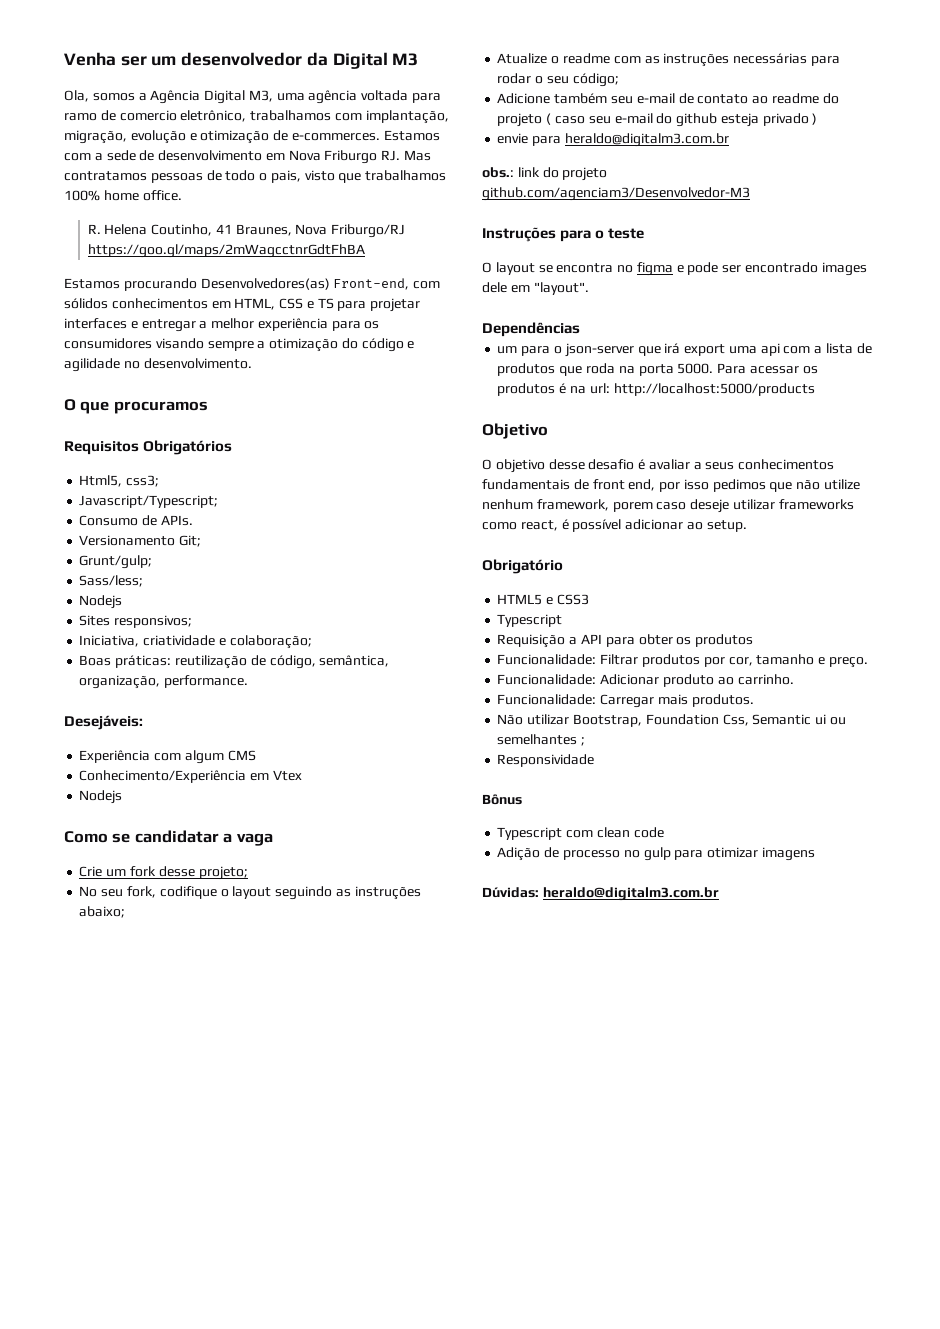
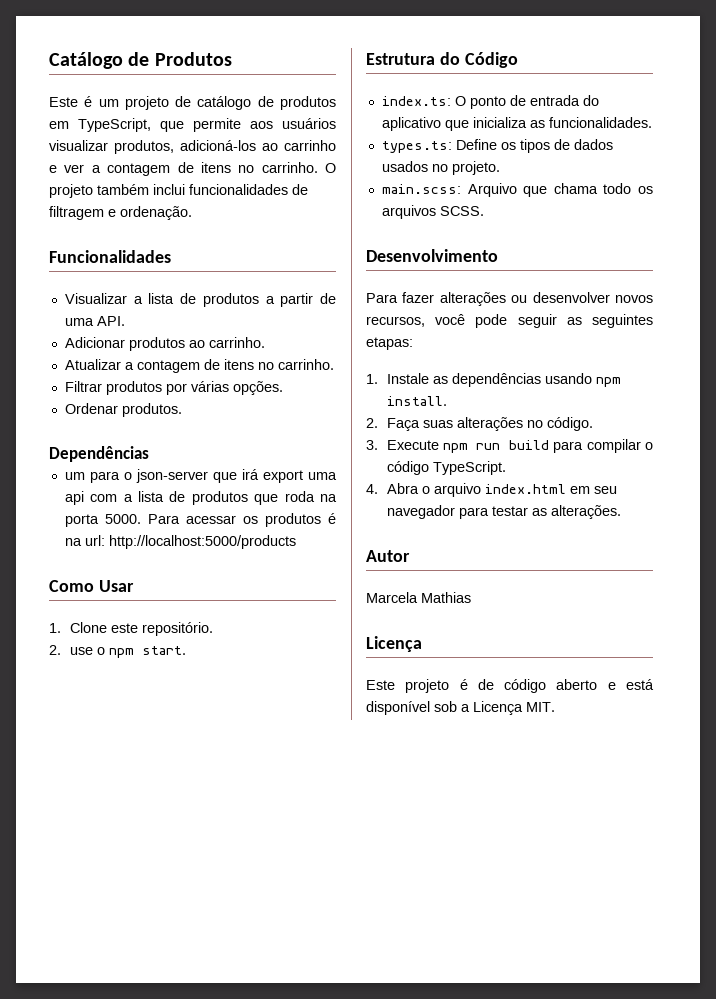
[64,52,419,69] [64,90,442,104] [64,110,449,124] [64,130,440,144] [64,150,432,164] [64,170,447,183] [64,190,182,201] [87,224,406,238] [87,244,365,258] [64,278,441,291] [64,298,421,312] [64,318,380,332] [64,338,415,352] [64,358,252,372] [64,399,208,414] [64,440,233,455] [79,475,160,487] [79,495,219,508] [79,515,193,526] [79,535,202,547] [79,555,153,569] [79,575,144,587] [79,595,123,609] [79,615,193,628] [79,635,312,649] [79,655,390,669] [79,675,249,689] [64,715,143,730] [79,750,256,764] [79,770,302,783] [79,790,123,804] [64,830,273,846] [79,866,248,880] [79,886,421,900] [79,906,126,918] [497,53,840,67] [497,73,619,87] [497,93,839,104] [497,113,818,127] [497,133,729,147] [482,167,608,181] [482,187,750,201] [482,227,645,242] [482,262,867,276] [482,282,589,295] Venha ser um desenvolvedor da Digital M3 // Ola, somos a Agência Digital M3, uma agência voltada para ramo de comercio eletrônico, trabalhamos com implantação, migração, evolução e otimização de e-commerces. Estamos com a sede de desenvolvimento em Nova Friburgo RJ. Mas contratamos pessoas de todo o pais, visto que trabalhamos 100% home office. // R. Helena Coutinho, 41 Braunes, Nova Friburgo/RJ https://goo.gl/maps/2mWagcctnrGdtFhBA // Estamos procurando Desenvolvedores(as) Front-end, com sólidos conhecimentos em HTML, CSS e TS para projetar interfaces e entregar a melhor experiência para os consumidores visando sempre a otimização do código e agilidade no desenvolvimento. // O que procuramos // Requisitos Obrigatórios // Html5, css3; // Javascript/Typescript; // Consumo de APIs. // Versionamento Git; // Grunt/gulp; // Sass/less; // Nodejs // Sites responsivos; // Iniciativa, criatividade e colaboração; // Boas práticas: reutilização de código, semântica, organização, performance. // Desejáveis: // Experiência com algum CMS // Conhecimento/Experiência em Vtex // Nodejs // Como se candidatar a vaga // Crie um fork desse projeto; // No seu fork, codifique o layout seguindo as instruções abaixo; // Atualize o readme com as instruções necessárias para rodar o seu código; // Adicione também seu e-mail de contato ao readme do projeto ( caso seu e-mail do github esteja privado ) // envie para heraldo@digitalm3.com.br // obs.: link do projeto github.com/agenciam3/Desenvolvedor-M3 // Instruções para o teste // O layout se encontra no figma e pode ser encontrado images dele em "layout". -> [49,52,232,69] [49,96,336,110] [49,118,336,132] [49,140,336,154] [49,162,336,176] [49,184,308,198] [49,206,192,220] [49,250,171,263] [64,293,336,307] [64,316,125,326] [64,337,265,351] [64,359,334,373] [64,381,283,395] [64,403,182,417] Catálogo de Produtos // Este é um projeto de catálogo de produtos em TypeScript, que permite aos usuários visualizar produtos, adicioná-los ao carrinho e ver a contagem de itens no carrinho. O projeto também inclui funcionalidades de filtragem e ordenação. // Funcionalidades // Visualizar a lista de produtos a partir de uma API. // Adicionar produtos ao carrinho. // Atualizar a contagem de itens no carrinho. // Filtrar produtos por várias opções. // Ordenar produtos.
[482,423,548,439] [482,459,835,473] [482,479,861,492] [482,499,854,513] [482,519,747,532] [482,559,563,574] [497,594,589,605] [497,614,563,627] [497,634,754,648] [497,654,868,668] [497,674,794,687] [497,694,754,708] [497,714,846,727] [497,734,586,746] [497,754,595,767] [482,794,522,805] [497,827,664,840] [497,847,815,861] [482,887,719,901] Objetivo // O objetivo desse desafio é avaliar a seus conhecimentos fundamentais de front end, por isso pedimos que não utilize nenhum framework, porem caso deseje utilizar frameworks como react, é possível adicionar ao setup. // Obrigatório // HTML5 e CSS3 // Typescript // Requisição a API para obter os produtos // Funcionalidade: Filtrar produtos por cor, tamanho e preço. // Funcionalidade: Adicionar produto ao carrinho. // Funcionalidade: Carregar mais produtos. // Não utilizar Bootstrap, Foundation Css, Semantic ui ou semelhantes ; // Responsividade // Bônus // Typescript com clean code // Adição de processo no gulp para otimizar imagens // Dúvidas: heraldo@digitalm3.com.br -> [49,580,134,592] [49,622,213,636] [49,645,186,658] [366,52,518,68] [381,95,599,109] [381,117,652,131] [381,139,613,153] [381,161,500,175] [381,183,653,197] [381,205,484,219] [366,249,498,262] [366,292,653,306] [366,314,653,328] [366,337,413,350] [366,373,621,387] [386,396,447,406] [366,417,593,431] [366,439,653,453] [386,461,506,475] [366,483,617,497] [386,505,621,519] [366,550,410,562] [366,592,471,603] [366,636,422,652] [366,679,654,693] [366,701,555,715] Como Usar // 1. Clone este repositório. // 2. use o npm start. // Estrutura do Código // index.ts: O ponto de entrada do aplicativo que inicializa as funcionalidades. // types.ts: Define os tipos de dados usados no projeto. // main.scss: Arquivo que chama todo os arquivos SCSS. // Desenvolvimento // Para fazer alterações ou desenvolver novos recursos, você pode seguir as seguintes etapas: // 1. Instale as dependências usando npm install. // 2. Faça suas alterações no código. // 3. Execute npm run build para compilar o código TypeScript. // 4. Abra o arquivo index.html em seu navegador para testar as alterações. // Autor // Marcela Mathias // Licença // Este projeto é de código aberto e está disponível sob a Licença MIT.

